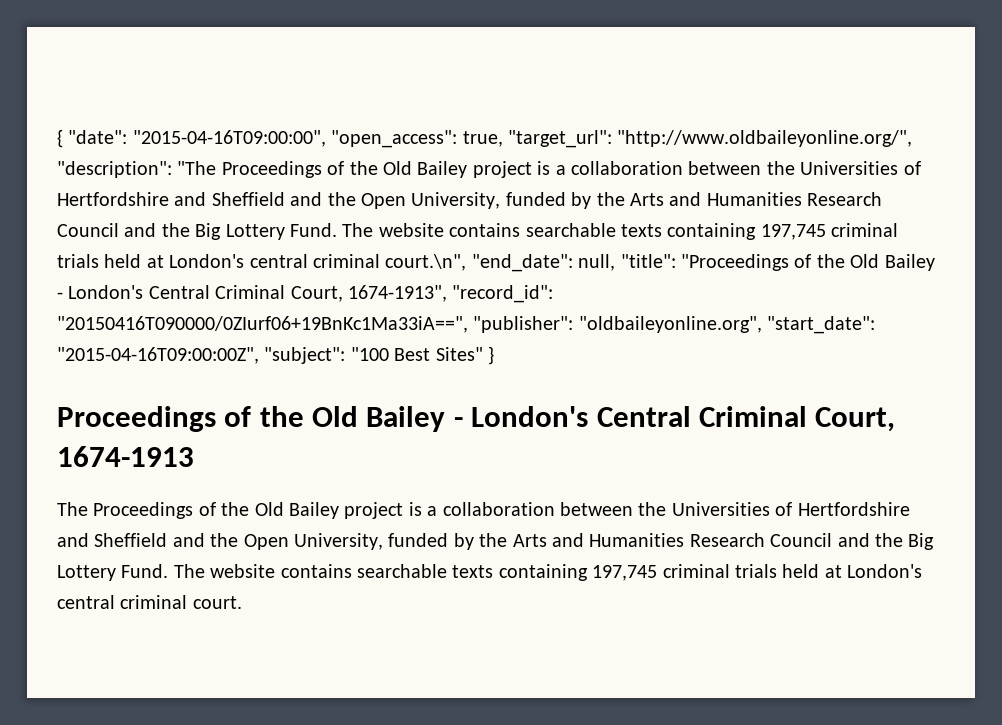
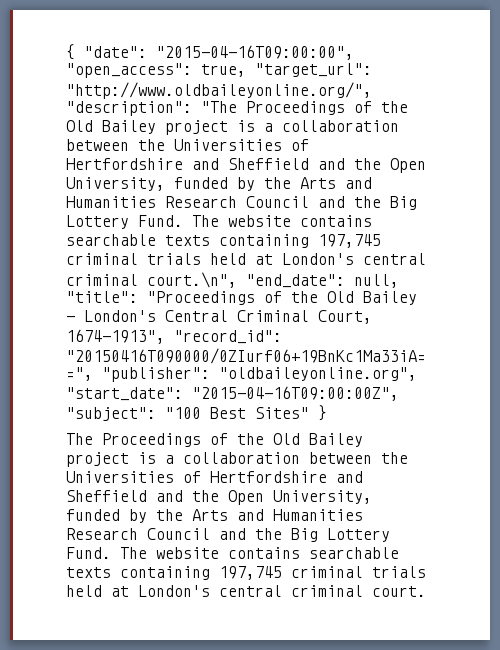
[57,406,896,432] [57,446,194,467] // Proceedings of the Old Bailey - London's Central Criminal Court, 1674-1913 -> (327, 413) none

